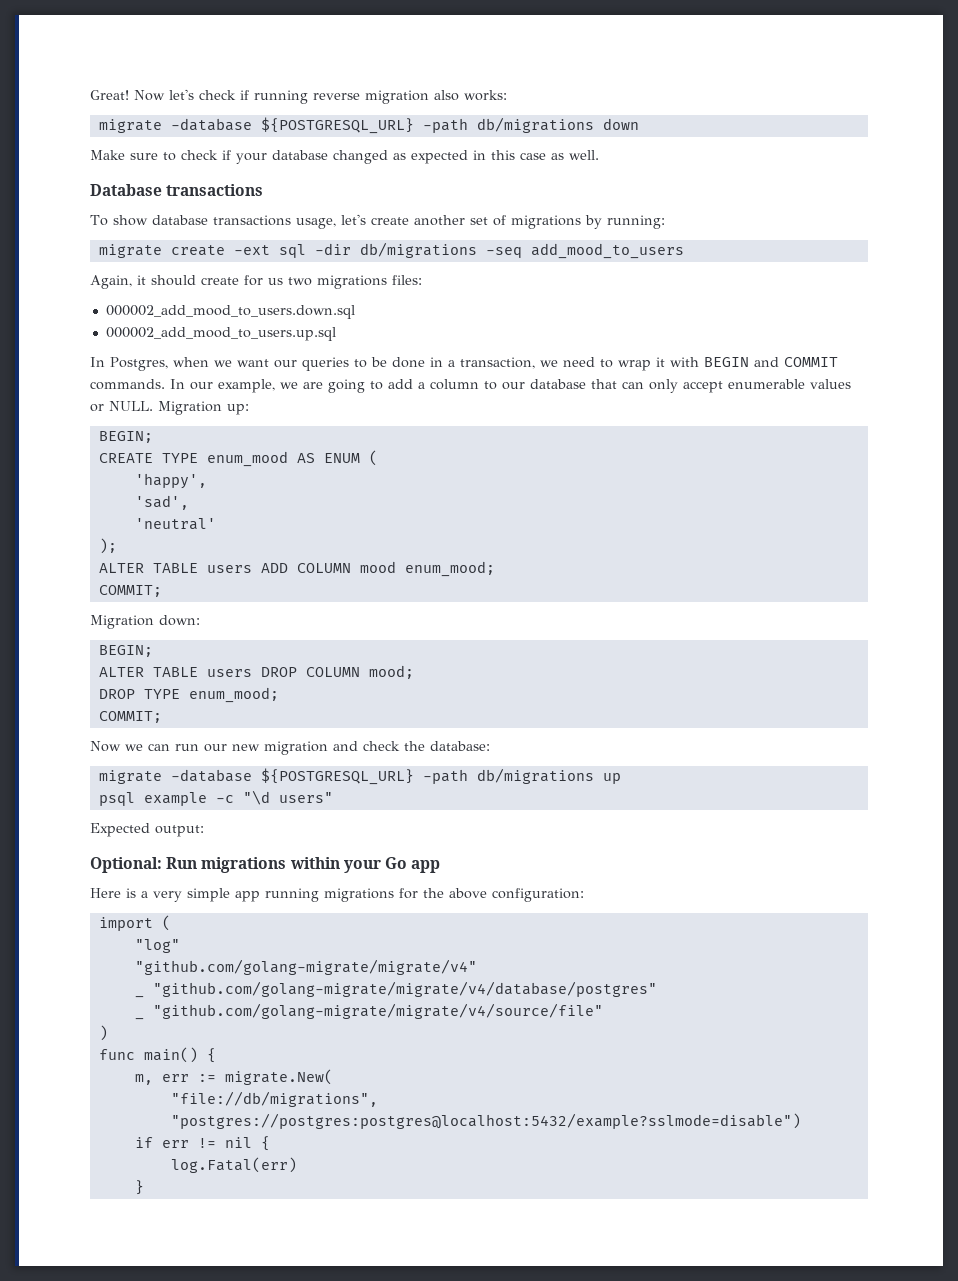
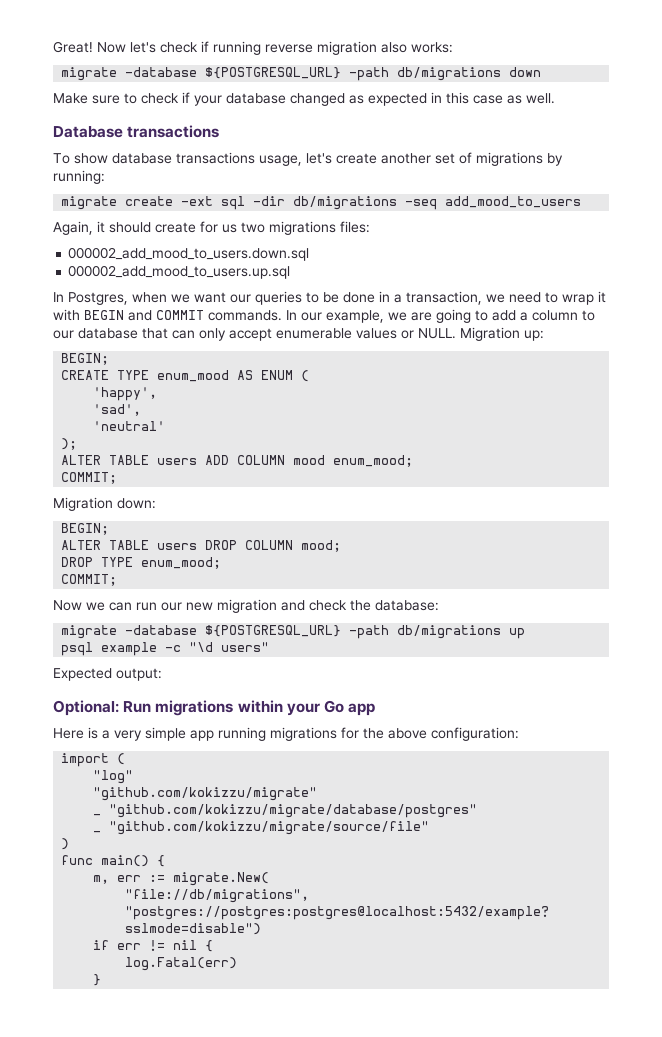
[134,959,477,975] [134,981,657,998] [134,1003,603,1020] "github.com/golang-migrate/migrate/v4" // _ "github.com/golang-migrate/migrate/v4/database/postgres" // _ "github.com/golang-migrate/migrate/v4/source/file" -> [93,787,318,801] [93,804,478,818] [93,821,430,835] "github.com/kokizzu/migrate" // _ "github.com/kokizzu/migrate/database/postgres" // _ "github.com/kokizzu/migrate/source/file"

